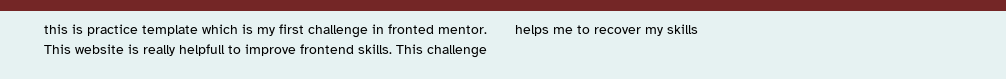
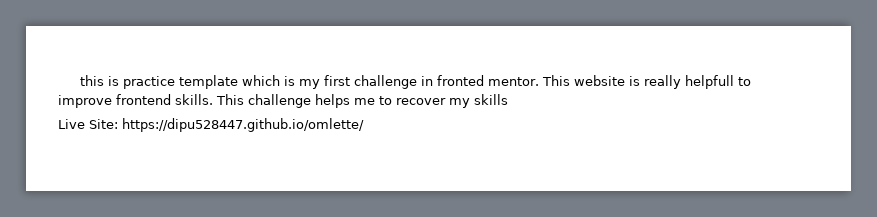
(698, 29) none -> [58,118,364,132] // Live Site: https://dipu528447.github.io/omlette/

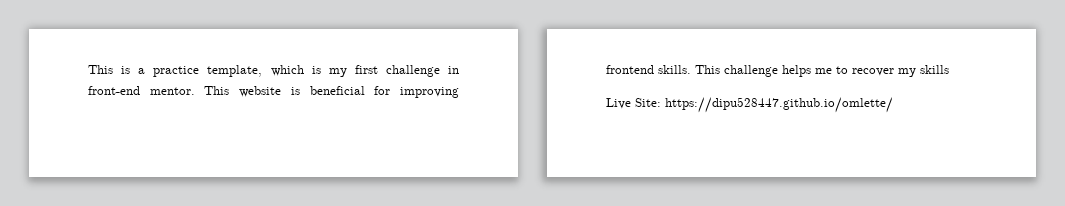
[80,75,239,89] this is practice template -> [88,65,263,77] This is a practice template,
[437,75,485,86] fronted -> [88,86,140,95] front-end
[644,75,752,89] [58,95,112,108] really helpfull to improve -> [309,86,460,98] beneficial for improving

